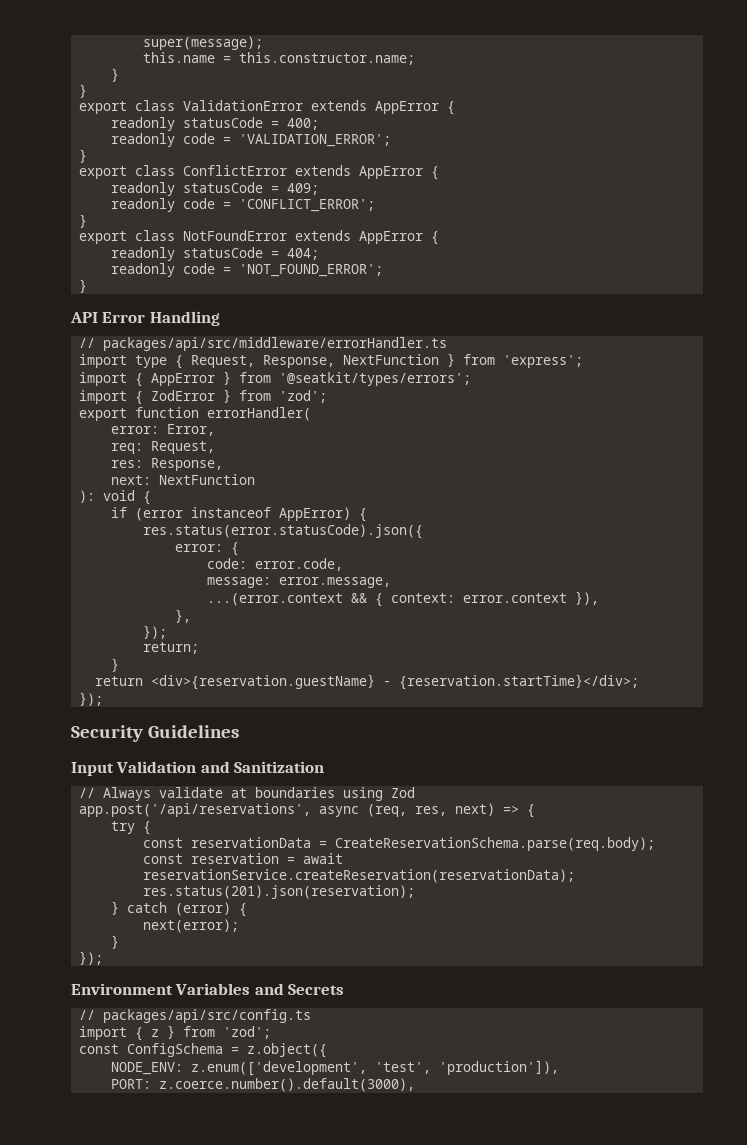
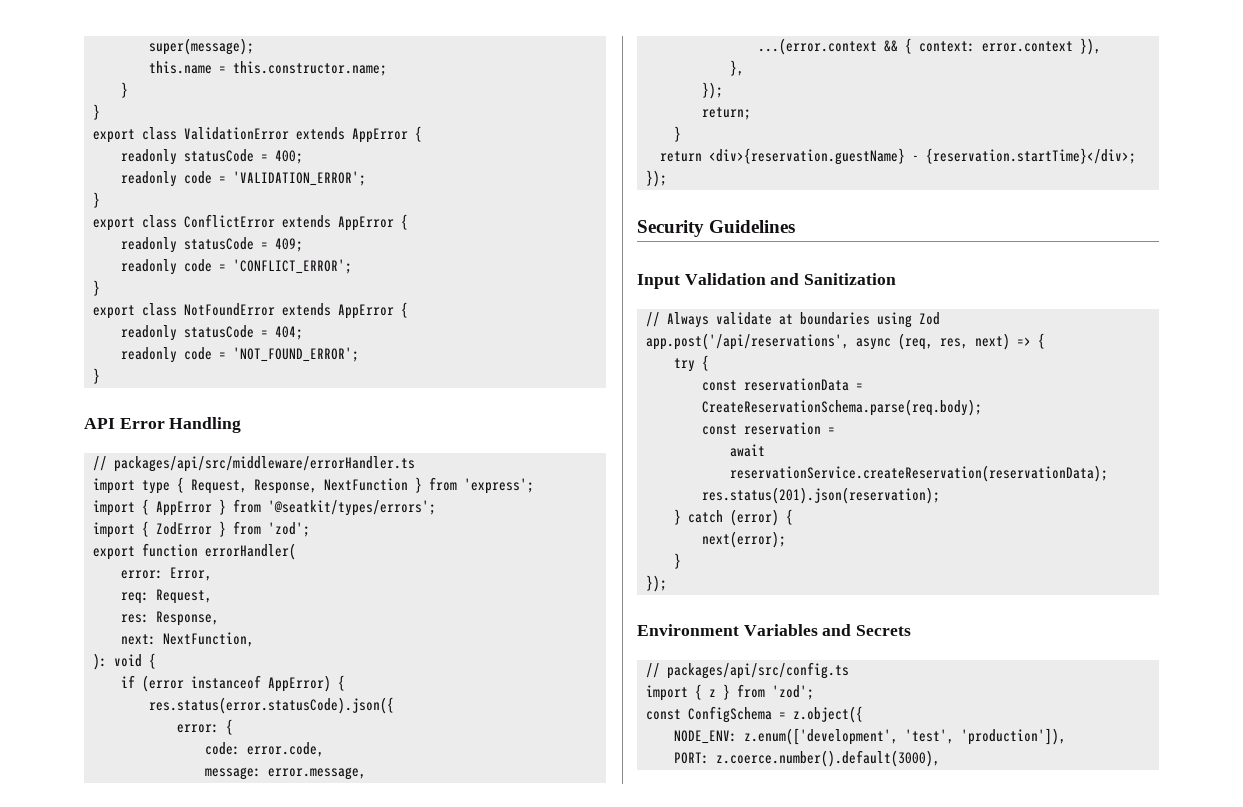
[159,474,256,485] NextFunction -> [163,632,255,647] NextFunction,
(296, 860) none -> (836, 430) //

